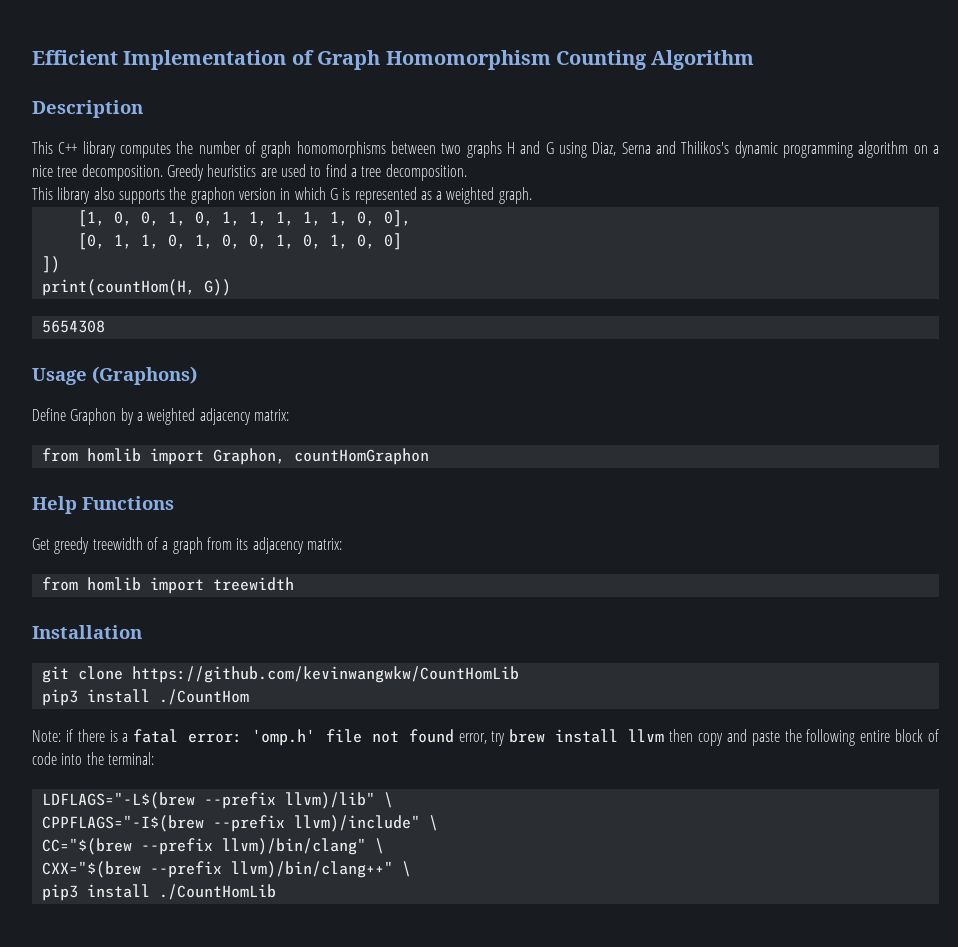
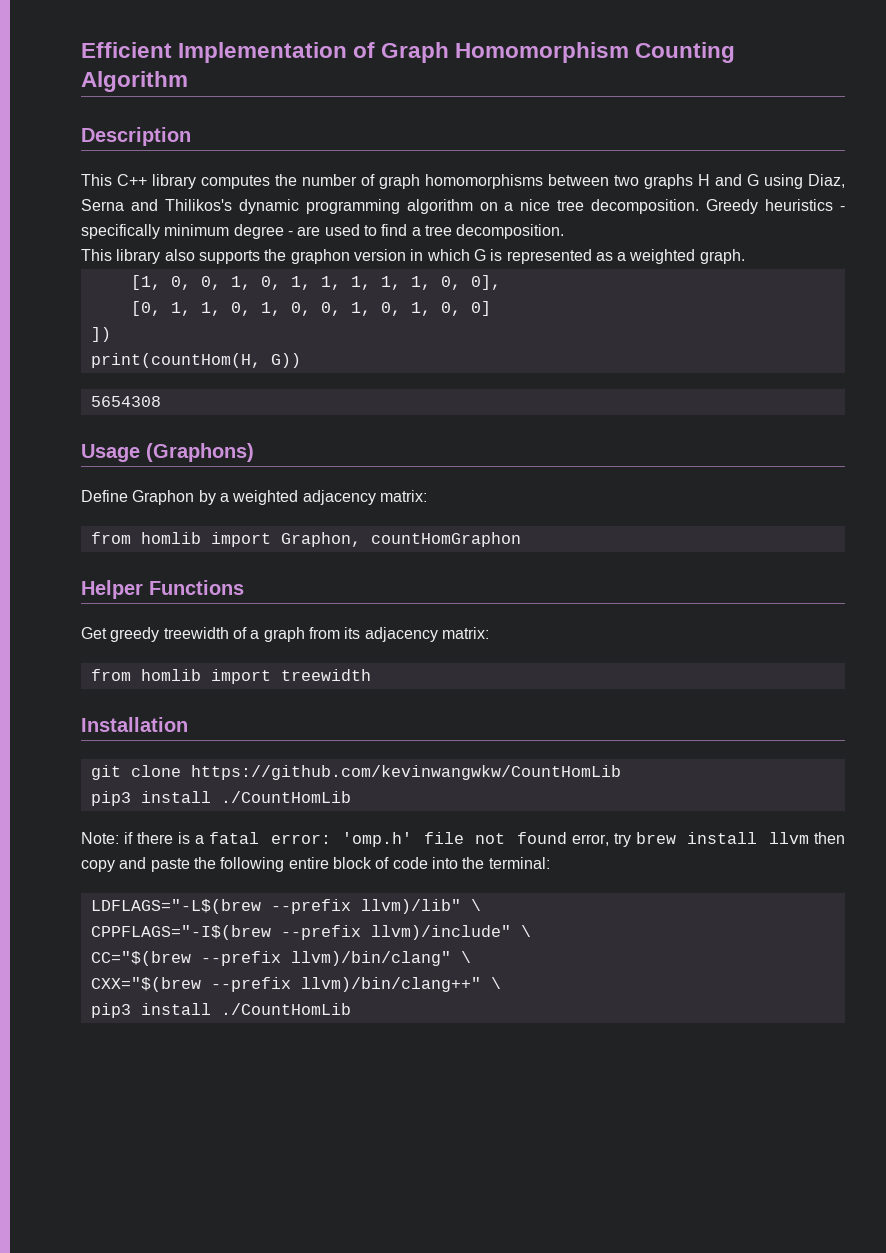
(257, 170) none -> [839,206,845,211] [81,224,293,239] - specifically minimum degree -
[32,496,77,514] Help -> [81,580,143,599] Helper
[158,689,249,705] ./CountHom -> [220,791,351,803] ./CountHomLib

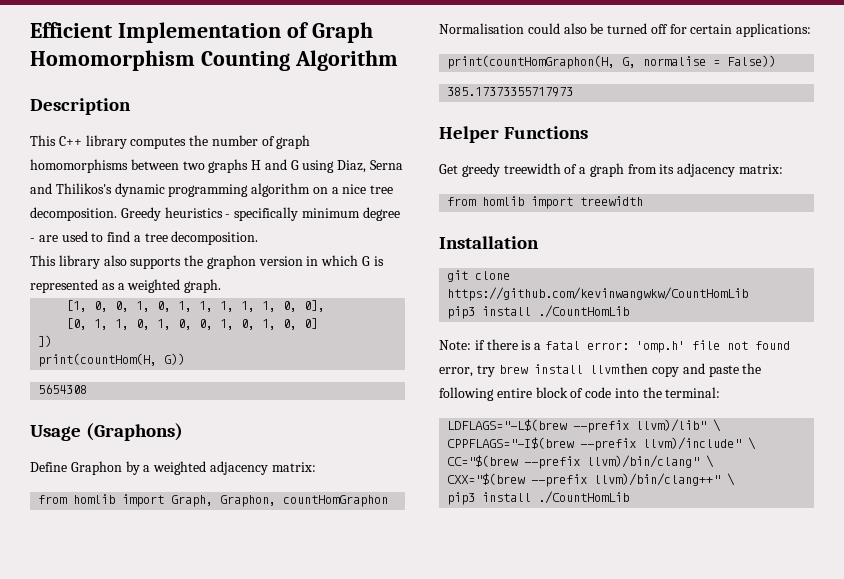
(271, 539) none -> [171,495,214,507] Graph,
(521, 539) none -> [439,23,812,37] [447,55,777,69] [447,87,574,97] // Normalisation could also be turned off for certain applications: // print(countHomGraphon(H, G, normalise = False)) // 385.17373355717973

